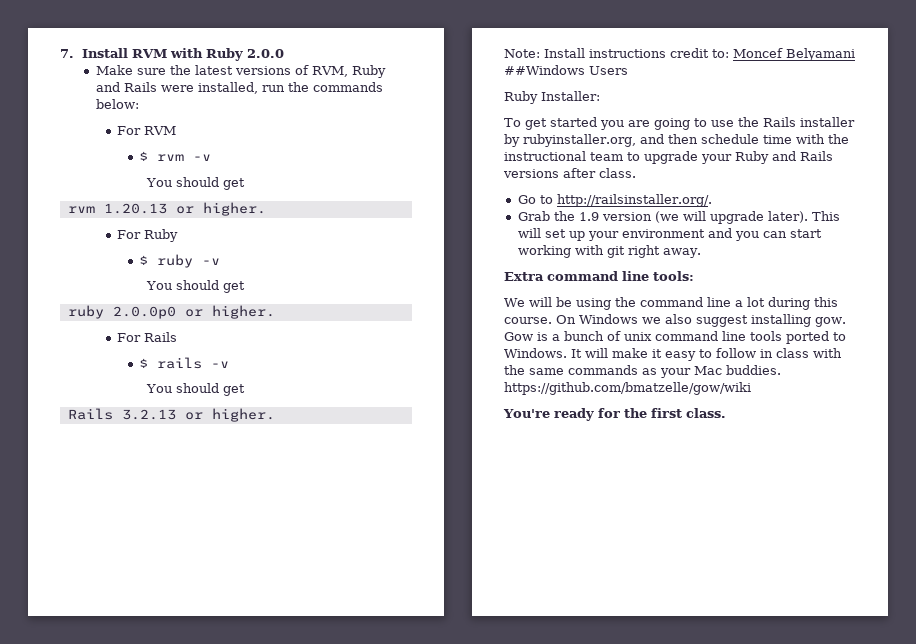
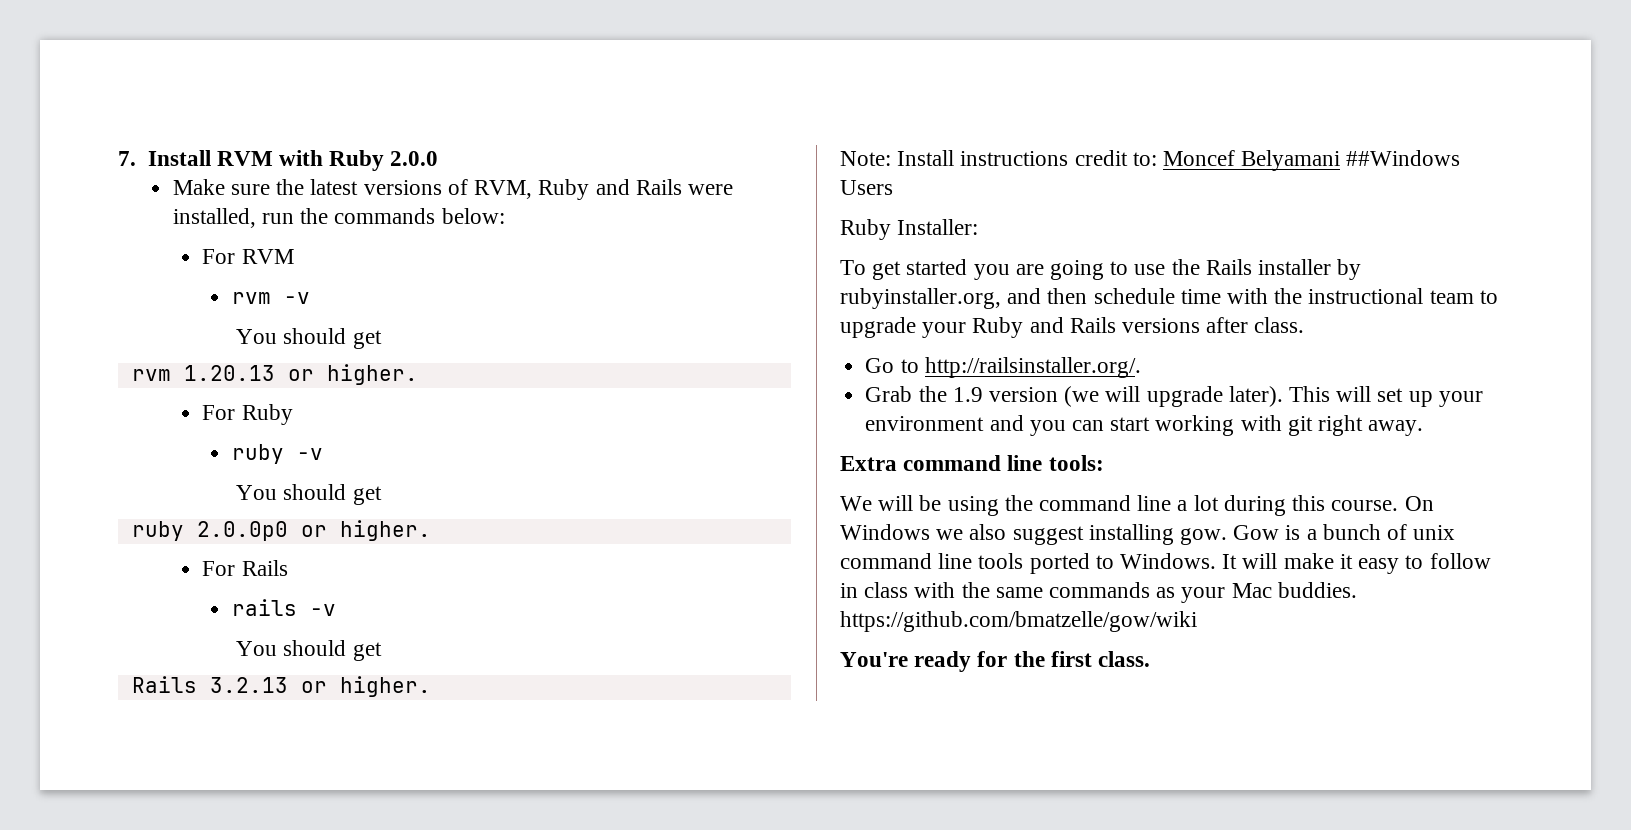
[139,151,149,161] $ -> (294, 256) none
[139,255,149,265] $ -> (293, 414) none
[139,358,149,368] $ -> (288, 568) none

